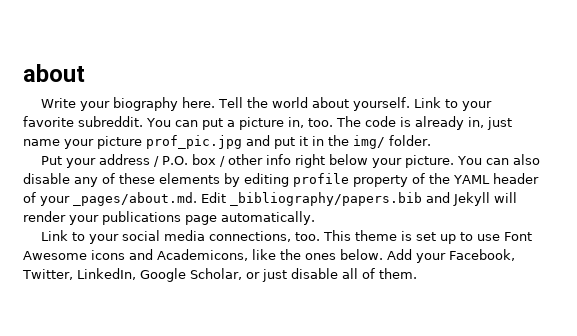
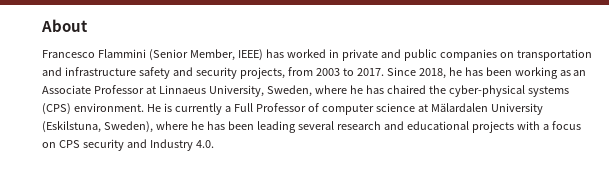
[23,64,85,82] [40,97,492,111] [23,116,512,130] [23,135,431,149] [40,154,540,168] [23,173,539,187] [23,192,517,206] [23,211,315,225] [40,230,532,244] [23,249,515,263] [22,268,417,282] about // Write your biography here. Tell the world about yourself. Link to your favorite subreddit. You can put a picture in, too. The code is already in, just name your picture prof_pic.jpg and put it in the img/ folder. // Put your address / P.O. box / other info right below your picture. You can also disable any of these elements by editing profile property of the YAML header of your _pages/about.md. Edit _bibliography/papers.bib and Jekyll will render your publications page automatically. // Link to your social media connections, too. This theme is set up to use Font Awesome icons and Academicons, like the ones below. Add your Facebook, Twitter, LinkedIn, Google Scholar, or just disable all of them. -> [41,19,88,32] [42,49,592,61] [42,67,587,79] [42,85,569,97] [42,103,543,115] [42,121,581,133] [42,139,214,151] About // Francesco Flammini (Senior Member, IEEE) has worked in private and public companies on transportation and infrastructure safety and security projects, from 2003 to 2017. Since 2018, he has been working as an Associate Professor at Linnaeus University, Sweden, where he has chaired the cyber-physical systems (CPS) environment. He is currently a Full Professor of computer science at Mälardalen University (Eskilstuna, Sweden), where he has been leading several research and educational projects with a focus on CPS security and Industry 4.0.

